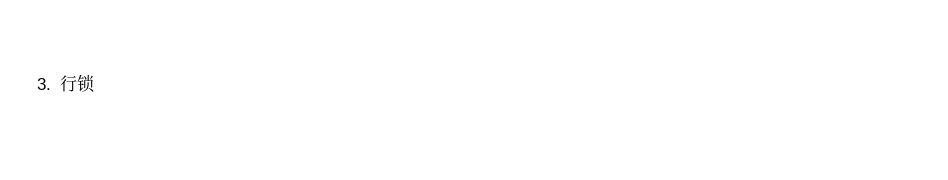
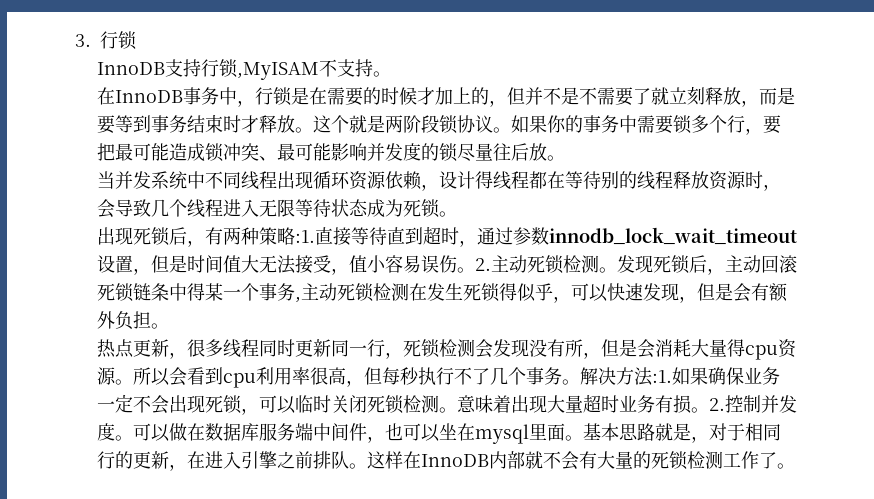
(96, 83) none -> [97,59,392,80] [97,86,796,107] [97,115,782,135] [97,143,566,162] [97,171,782,191] [97,199,458,218] [97,226,798,247] [97,255,798,275] [97,283,789,303] [97,311,170,330] [97,339,798,360] [97,367,781,388] [97,394,798,415] [97,423,782,444] [97,451,796,471] // InnoDB支持行锁,MyISAM不支持。 // 在InnoDB事务中，行锁是在需要的时候才加上的，但并不是不需要了就立刻释放，而是要等到事务结束时才释放。这个就是两阶段锁协议。如果你的事务中需要锁多个行，要把最可能造成锁冲突、最可能影响并发度的锁尽量往后放。 // 当并发系统中不同线程出现循环资源依赖，设计得线程都在等待别的线程释放资源时，会导致几个线程进入无限等待状态成为死锁。 // 出现死锁后，有两种策略:1.直接等待直到超时，通过参数innodb_lock_wait_timeout设置，但是时间值大无法接受，值小容易误伤。2.主动死锁检测。发现死锁后，主动回滚死锁链条中得某一个事务,主动死锁检测在发生死锁得似乎，可以快速发现，但是会有额外负担。 // 热点更新，很多线程同时更新同一行，死锁检测会发现没有所，但是会消耗大量得cpu资源。所以会看到cpu利用率很高，但每秒执行不了几个事务。解决方法:1.如果确保业务一定不会出现死锁，可以临时关闭死锁检测。意味着出现大量超时业务有损。2.控制并发度。可以做在数据库服务端中间件，也可以坐在mysql里面。基本思路就是，对于相同行的更新，在进入引擎之前排队。这样在InnoDB内部就不会有大量的死锁检测工作了。

